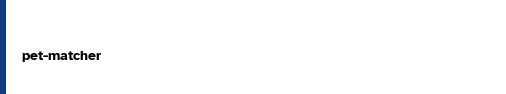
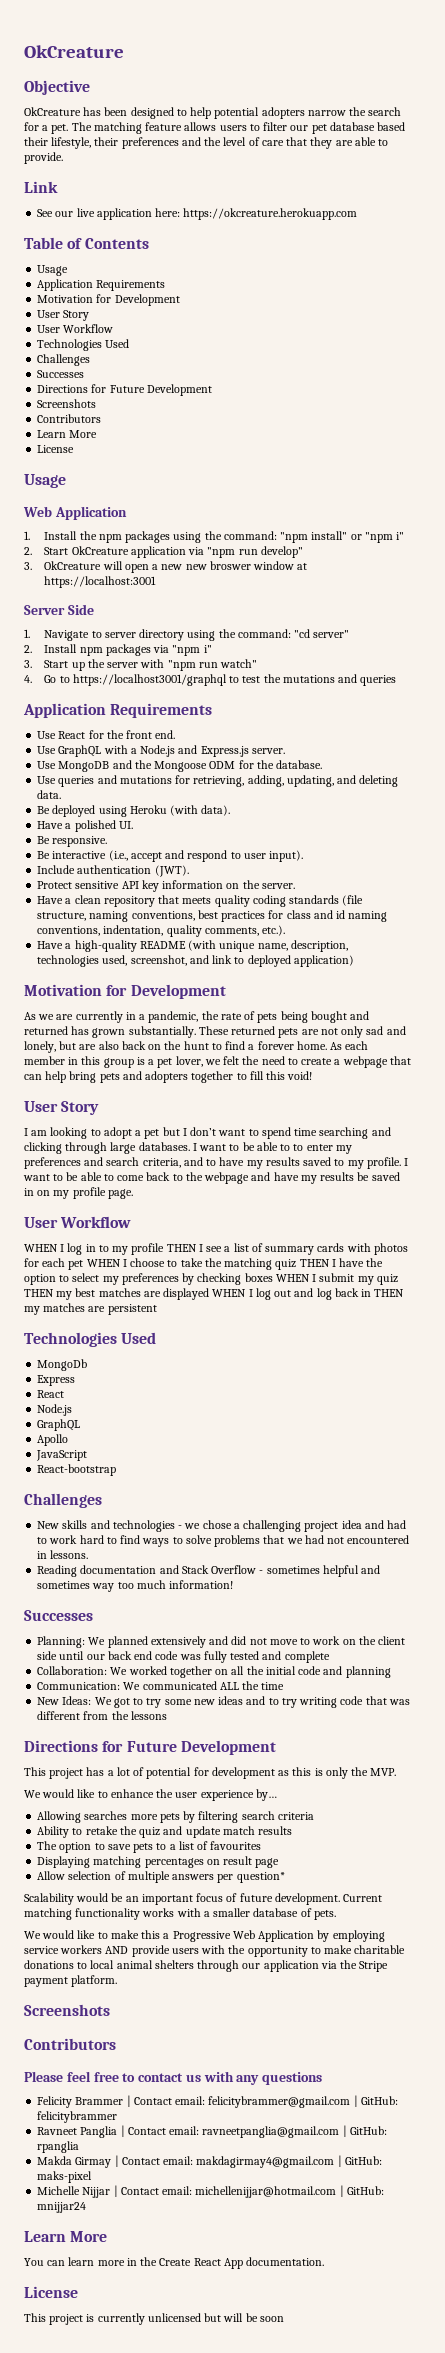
[22,51,101,62] pet-matcher -> [24,45,124,58] [24,80,90,95] [24,107,402,119] [24,122,406,134] [24,137,389,149] [24,152,63,164] [24,181,58,193] [37,208,358,220] [24,237,149,249] [37,265,69,276] [37,279,166,291] [37,294,180,306] [37,310,90,321] [37,324,114,333] [37,339,130,351] [37,354,91,366] [37,370,85,378] [37,384,212,396] [37,399,97,408] [37,414,102,423] [37,430,98,438] [37,445,75,453] [24,474,66,488] [23,506,127,520] [24,531,404,543] [24,546,303,558] [24,561,308,573] [44,576,157,588] [24,604,94,615] [24,629,350,641] [24,644,212,656] [24,659,258,671] [24,674,397,686] [23,703,213,718] [37,730,176,739] [37,745,285,757] [37,760,323,772] [37,775,399,787] [37,790,62,799] [37,805,231,817] [37,820,133,832] [37,836,108,847] [37,850,304,862] [37,865,189,877] [37,880,295,892] [37,895,364,907] [37,910,388,922] [37,925,286,937] [37,940,348,952] [37,955,354,967] [24,984,226,999] [24,1011,370,1023] [24,1026,406,1038] [24,1041,369,1053] [24,1056,411,1068] [24,1071,313,1083] [24,1101,100,1115] [24,1127,391,1139] [24,1142,352,1154] [24,1157,409,1169] [23,1172,400,1184] [24,1187,133,1199] [24,1216,132,1228] [24,1243,408,1255] [24,1258,384,1270] [24,1273,398,1285] [24,1288,405,1300] [24,1303,157,1315] [24,1332,157,1347] [37,1359,88,1371] [37,1375,76,1386] [37,1390,65,1398] [37,1404,73,1416] [37,1419,81,1431] [37,1434,69,1446] [36,1450,88,1461] [37,1464,117,1476] [24,1493,102,1508] [37,1520,407,1532] [37,1535,410,1547] [37,1550,89,1559] [37,1565,381,1577] [37,1580,234,1592] [24,1610,93,1621] [37,1636,406,1648] [37,1651,330,1663] [37,1666,391,1678] [37,1681,285,1690] [37,1696,410,1708] [37,1711,167,1720] [24,1740,276,1755] [24,1767,397,1779] [24,1789,277,1801] [37,1811,314,1823] [37,1826,293,1838] [37,1841,262,1853] [37,1856,280,1868] [37,1871,285,1883] [24,1893,383,1905] [24,1908,336,1920] [24,1930,385,1942] [24,1945,406,1957] [24,1960,389,1972] [24,1975,118,1987] [24,2004,110,2016] [24,2038,116,2050] [24,2071,323,2085] [37,2095,398,2108] [37,2111,118,2123] [37,2125,387,2138] [37,2141,80,2153] [37,2155,382,2168] [37,2171,93,2183] [37,2185,384,2198] [37,2202,87,2213] [24,2231,108,2242] [24,2257,325,2269] [24,2286,78,2298] [24,2313,284,2325] OkCreature // Objective // OkCreature has been designed to help potential adopters narrow the search for a pet. The matching feature allows users to filter our pet database based their lifestyle, their preferences and the level of care that they are able to provide. // Link // See our live application here: https://okcreature.herokuapp.com // Table of Contents // Usage // Application Requirements // Motivation for Development // User Story // User Workflow // Technologies Used // Challenges // Successes // Directions for Future Development // Screenshots // Contributors // Learn More // License // Usage // Web Application // 1. Install the npm packages using the command: "npm install" or "npm i" // 2. Start OkCreature application via "npm run develop" // 3. OkCreature will open a new new broswer window at https://localhost:3001 // Server Side // 1. Navigate to server directory using the command: "cd server" // 2. Install npm packages via "npm i" // 3. Start up the server with "npm run watch" // 4. Go to https://localhost3001/graphql to test the mutations and queries // Application Requirements // Use React for the front end. // Use GraphQL with a Node.js and Express.js server. // Use MongoDB and the Mongoose ODM for the database. // Use queries and mutations for retrieving, adding, updating, and deleting data. // Be deployed using Heroku (with data). // Have a polished UI. // Be responsive. // Be interactive (i.e., accept and respond to user input). // Include authentication (JWT). // Protect sensitive API key information on the server. // Have a clean repository that meets quality coding standards (file structure, naming conventions, best practices for class and id naming conventions, indentation, quality comments, etc.). // Have a high-quality README (with unique name, description, technologies used, screenshot, and link to deployed application) // Motivation for Development // As we are currently in a pandemic, the rate of pets being bought and returned has grown substantially. These returned pets are not only sad and lonely, but are also back on the hunt to find a forever home. As each member in this group is a pet lover, we felt the need to create a webpage that can help bring pets and adopters together to fill this void! // User Story // I am looking to adopt a pet but I don’t want to spend time searching and clicking through large databases. I want to be able to to enter my preferences and search criteria, and to have my results saved to my profile. I want to be able to come back to the webpage and have my results be saved in on my profile page. // User Workflow // WHEN I log in to my profile THEN I see a list of summary cards with photos for each pet WHEN I choose to take the matching quiz THEN I have the option to select my preferences by checking boxes WHEN I submit my quiz THEN my best matches are displayed WHEN I log out and log back in THEN my matches are persistent // Technologies Used // MongoDb // Express // React // Node.js // GraphQL // Apollo // JavaScript // React-bootstrap // Challenges // New skills and technologies - we chose a challenging project idea and had to work hard to find ways to solve problems that we had not encountered in lessons. // Reading documentation and Stack Overflow - sometimes helpful and sometimes way too much information! // Successes // Planning: We planned extensively and did not move to work on the client side until our back end code was fully tested and complete // Collaboration: We worked together on all the initial code and planning // Communication: We communicated ALL the time // New Ideas: We got to try some new ideas and to try writing code that was different from the lessons // Directions for Future Development // This project has a lot of potential for development as this is only the MVP. // We would like to enhance the user experience by… // Allowing searches more pets by filtering search criteria // Ability to retake the quiz and update match results // The option to save pets to a list of favourites // Displaying matching percentages on result page // Allow selection of multiple answers per question* // Scalability would be an important focus of future development. Current matching functionality works with a smaller database of pets. // We would like to make this a Progressive Web Application by employing service workers AND provide users with the opportunity to make charitable donations to local animal shelters through our application via the Stripe payment platform. // Screenshots // Contributors // Please feel free to contact us with any questions // Felicity Brammer | Contact email: felicitybrammer@gmail.com | GitHub: felicitybrammer // Ravneet Panglia | Contact email: ravneetpanglia@gmail.com | GitHub: rpanglia // Makda Girmay | Contact email: makdagirmay4@gmail.com | GitHub: maks-pixel // Michelle Nijjar | Contact email: michellenijjar@hotmail.com | GitHub: mnijjar24 // Learn More // You can learn more in the Create React App documentation. // License // This project is currently unlicensed but will be soon

